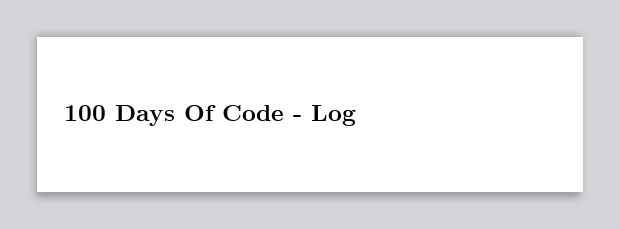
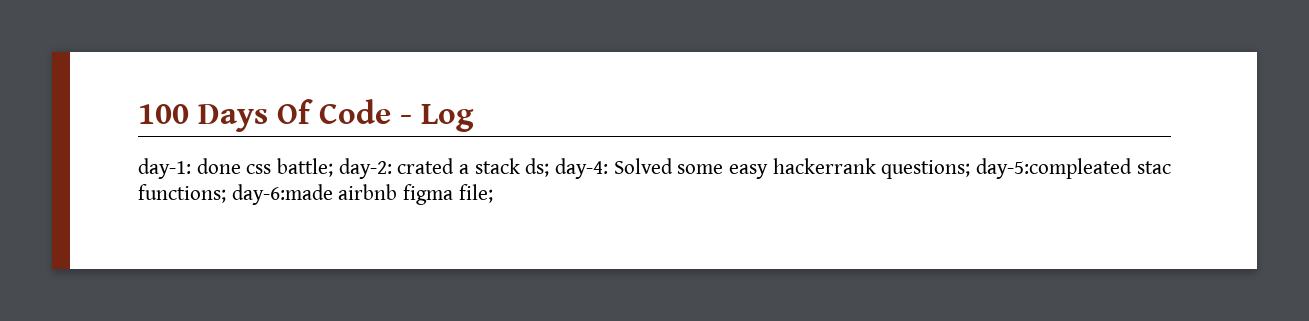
(356, 115) none -> [138,158,1171,179] [138,184,493,205] // day-1: done css battle; day-2: crated a stack ds; day-4: Solved some easy hackerrank questions; day-5:compleated stac functions; day-6:made airbnb figma file;

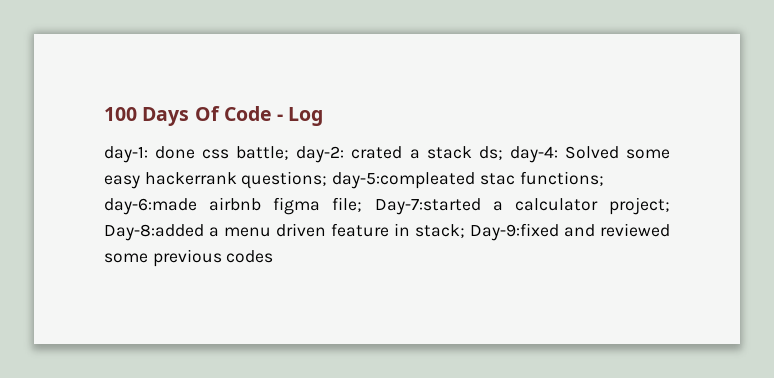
(493, 193) none -> [374,197,670,215] [104,223,670,241] [104,249,274,267] Day-7:started a calculator project; Day-8:added a menu driven feature in stack; Day-9:fixed and reviewed some previous codes

